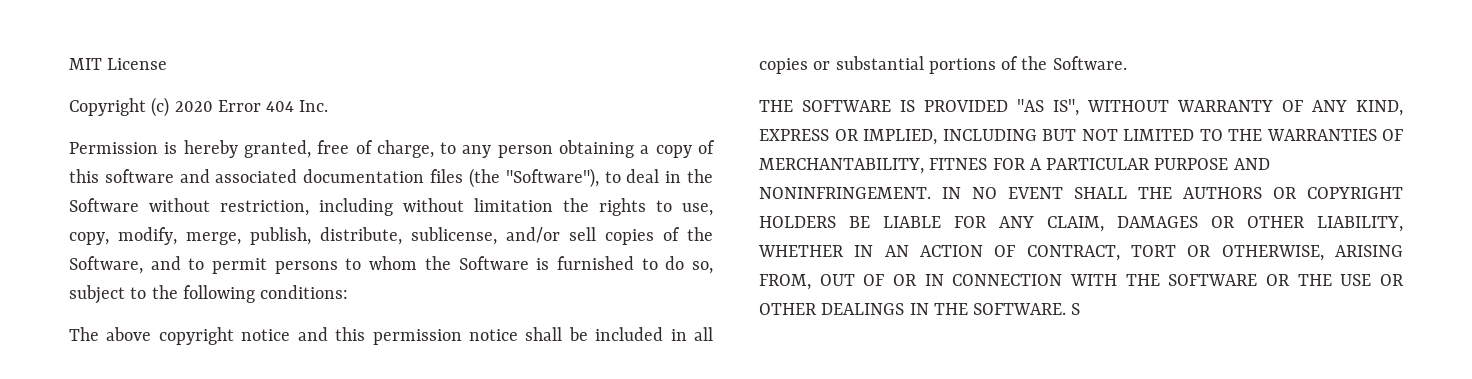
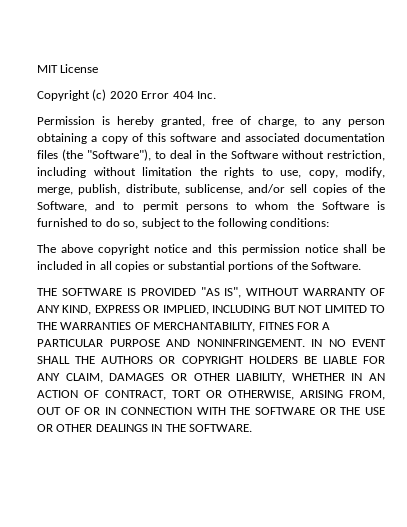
[1071,303,1081,315] S -> (252, 428) none

